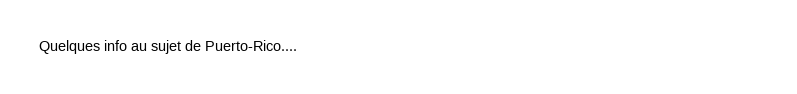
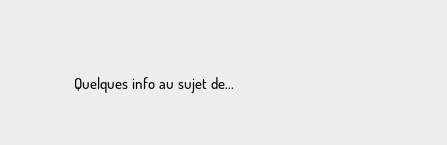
[185,40,297,51] de Puerto-Rico.... -> [211,77,235,89] de...

